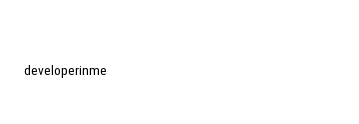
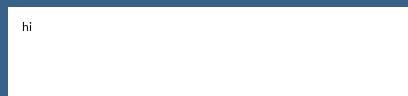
[24,65,107,78] developerinme -> [22,22,32,31] hi

